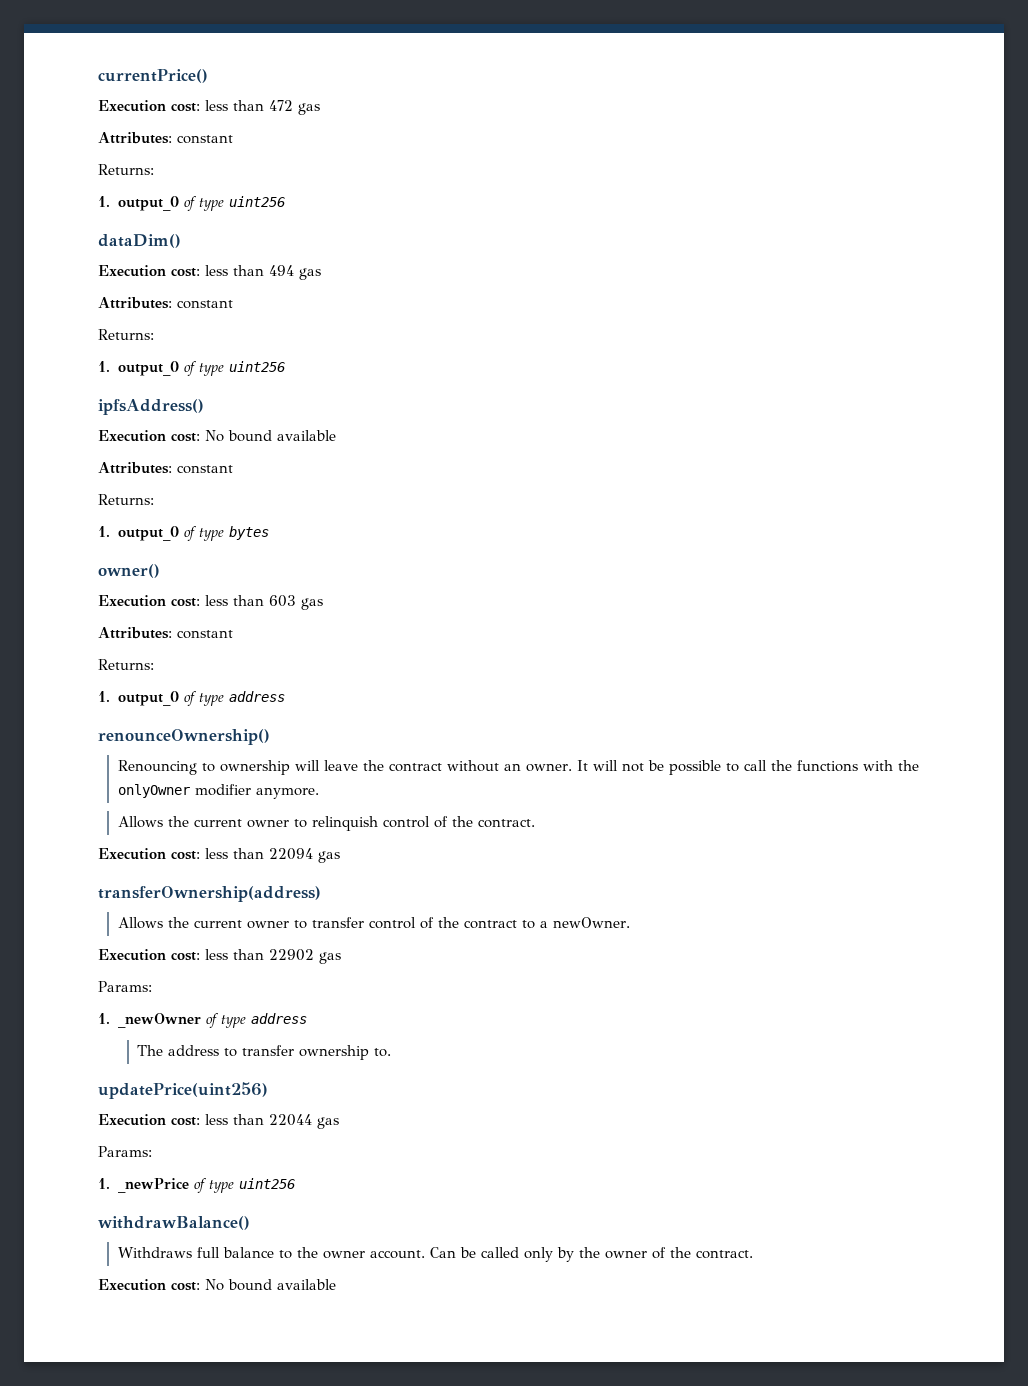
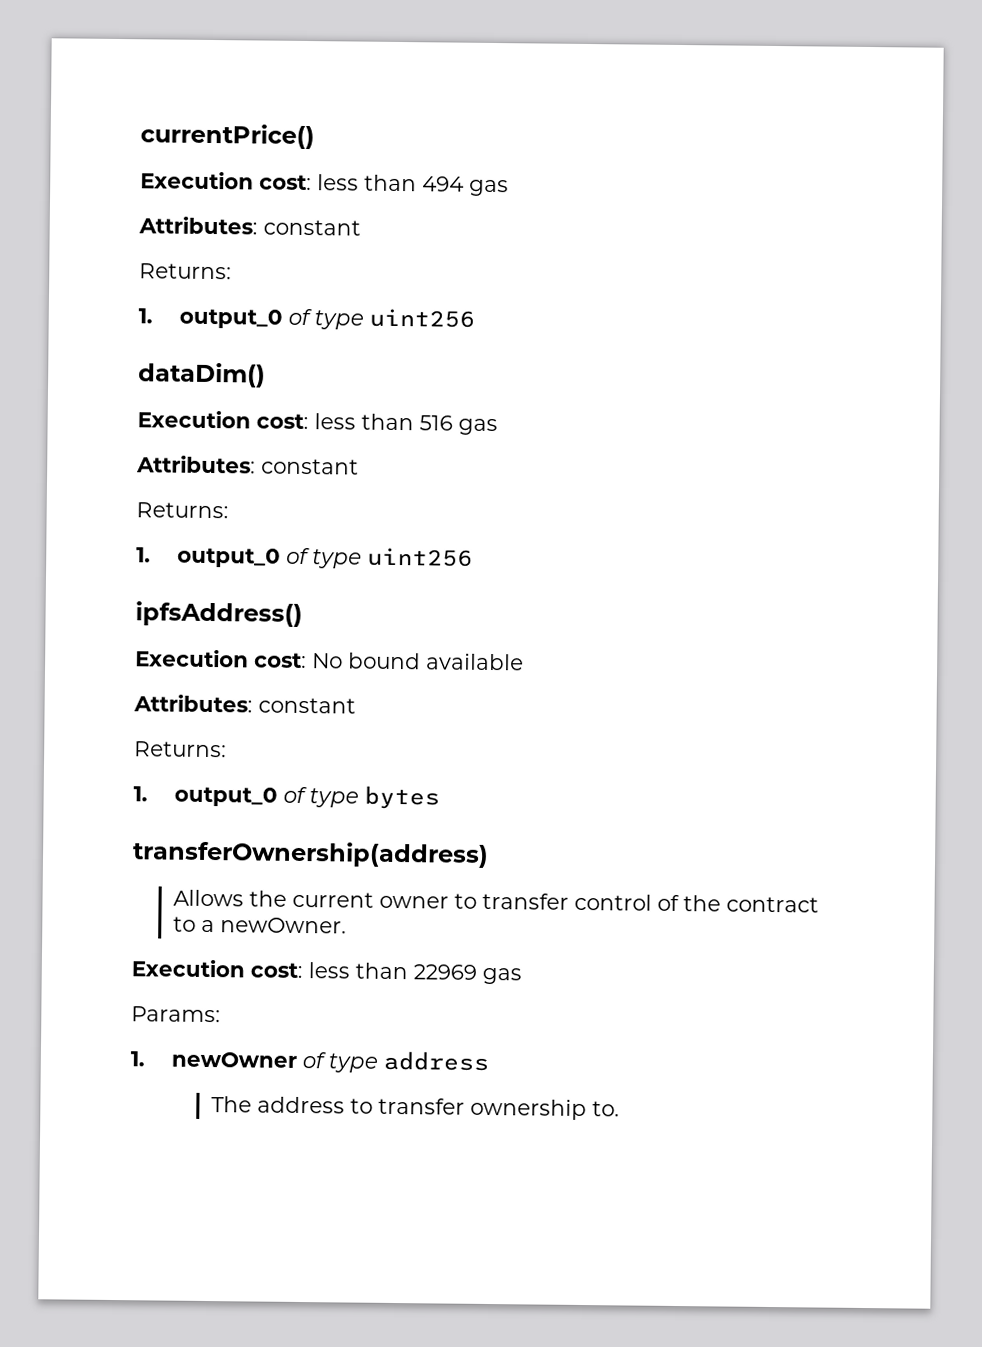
[269,100,293,111] 472 -> [422,176,464,192] 494
[269,265,294,276] 494 -> [419,415,453,431] 516
[98,564,160,578] [98,595,323,610] [98,627,233,639] [98,659,154,670] [98,691,285,706] [98,729,270,745] [117,760,919,775] [117,784,319,799] [117,816,535,831] [98,848,340,863] // owner() // Execution cost: less than 603 gas // Attributes: constant // Returns: // 1. output_0 of type address // renounceOwnership() // Renouncing to ownership will leave the contract without an owner. It will not be possible to call the functions with the onlyOwner modifier anymore. // Allows the current owner to relinquish control of the contract. // Execution cost: less than 22094 gas -> (440, 797) none
[269,949,341,964] [98,981,152,992] [98,1013,201,1028] 22902 gas // Params: // 1. _newOwner -> [413,964,522,985] [131,1006,221,1023] [130,1051,297,1068] 22969 gas // Params: // 1. newOwner
[98,1082,268,1099] [98,1114,339,1129] [98,1146,152,1157] [98,1178,295,1193] [98,1216,250,1230] [117,1247,753,1262] [98,1279,336,1291] // updatePrice(uint256) // Execution cost: less than 22044 gas // Params: // 1. _newPrice of type uint256 // withdrawBalance() // Withdraws full balance to the owner account. Can be called only by the owner of the contract. // Execution cost: No bound available -> (621, 1109) none

